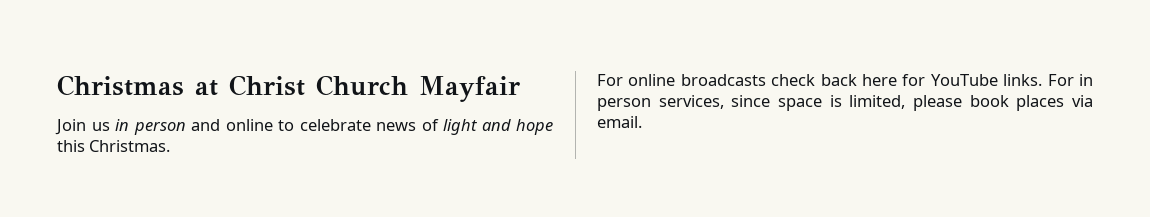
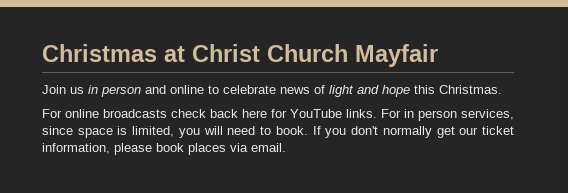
(906, 102) none -> [178,126,514,138] [42,143,110,154] you will need to book. If you don't normally get our ticket information,

